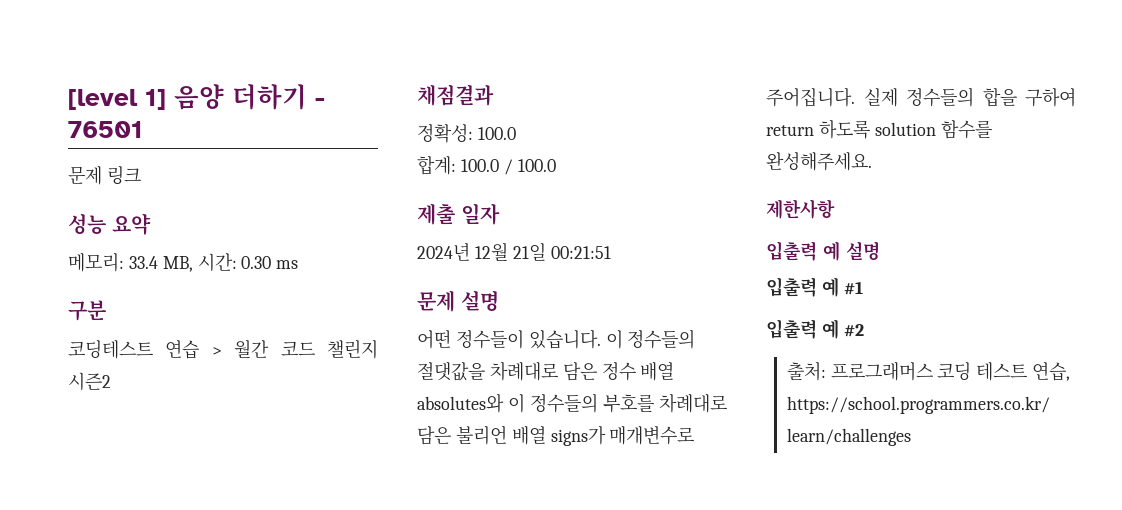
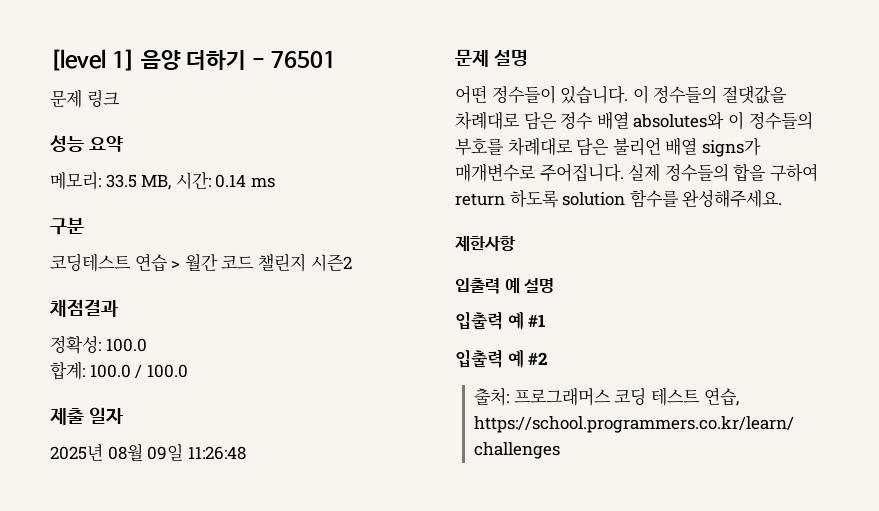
[128,256,158,269] 33.4 -> [105,174,137,188] 33.5
[241,256,272,269] 0.30 -> [215,174,247,188] 0.14
[417,242,611,261] 2024년 12월 21일 00:21:51 -> [50,444,246,461] 2025년 08월 09일 11:26:48

